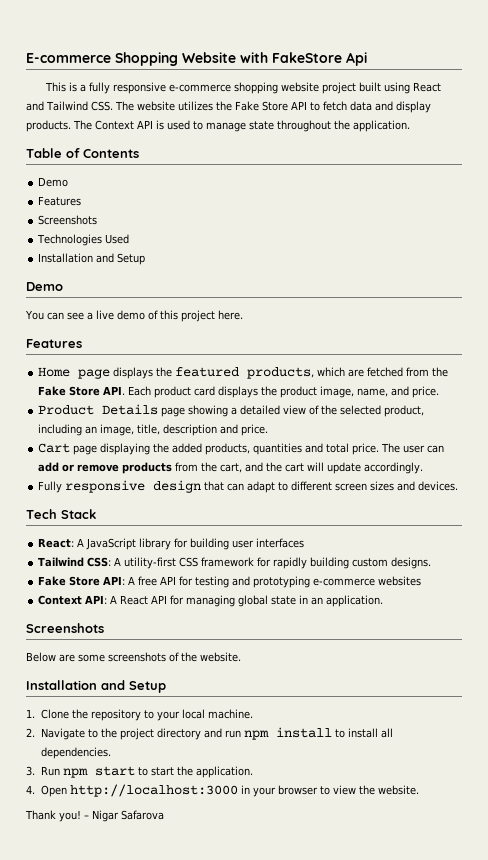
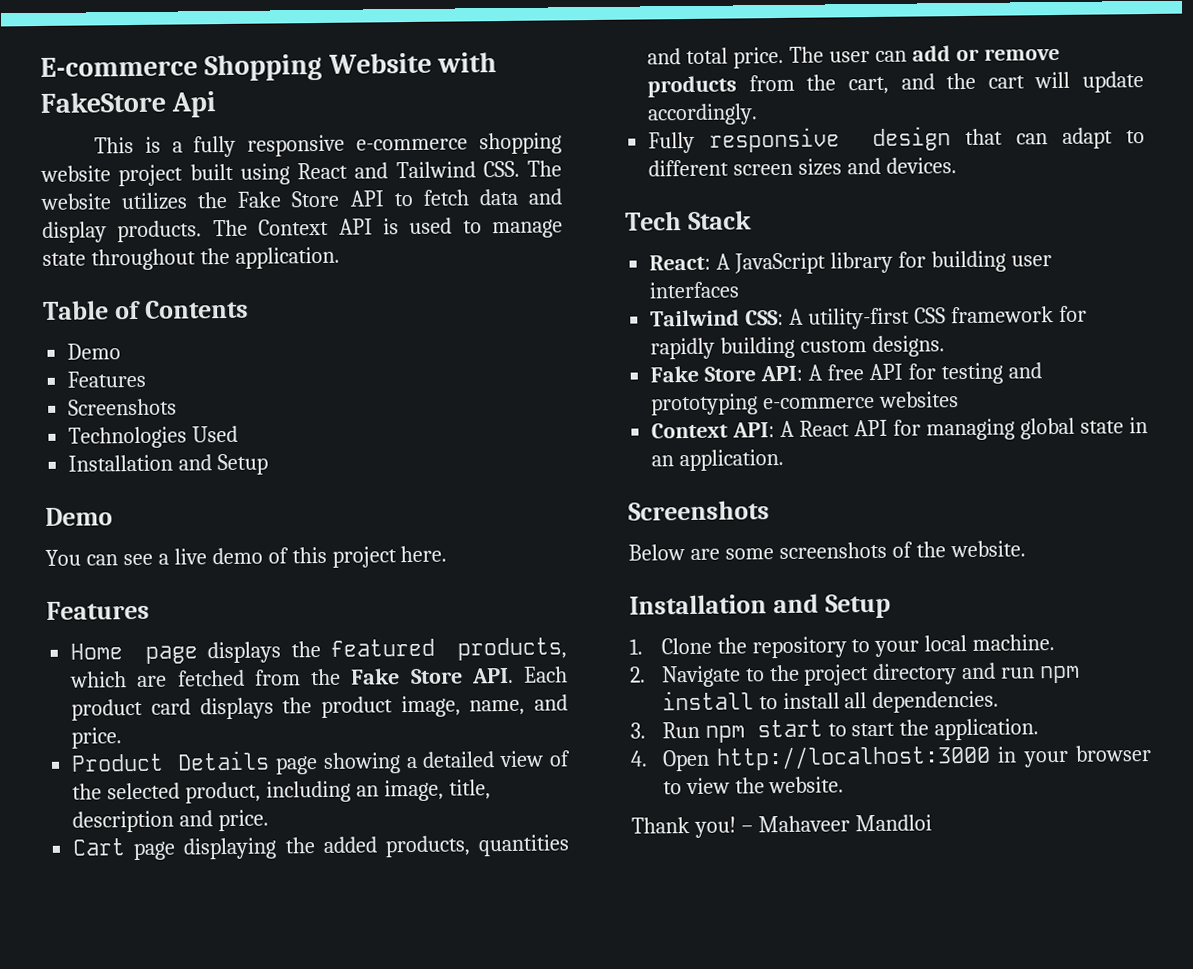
[92,810,164,822] Nigar Safarova -> [757,814,932,833] Mahaveer Mandloi

